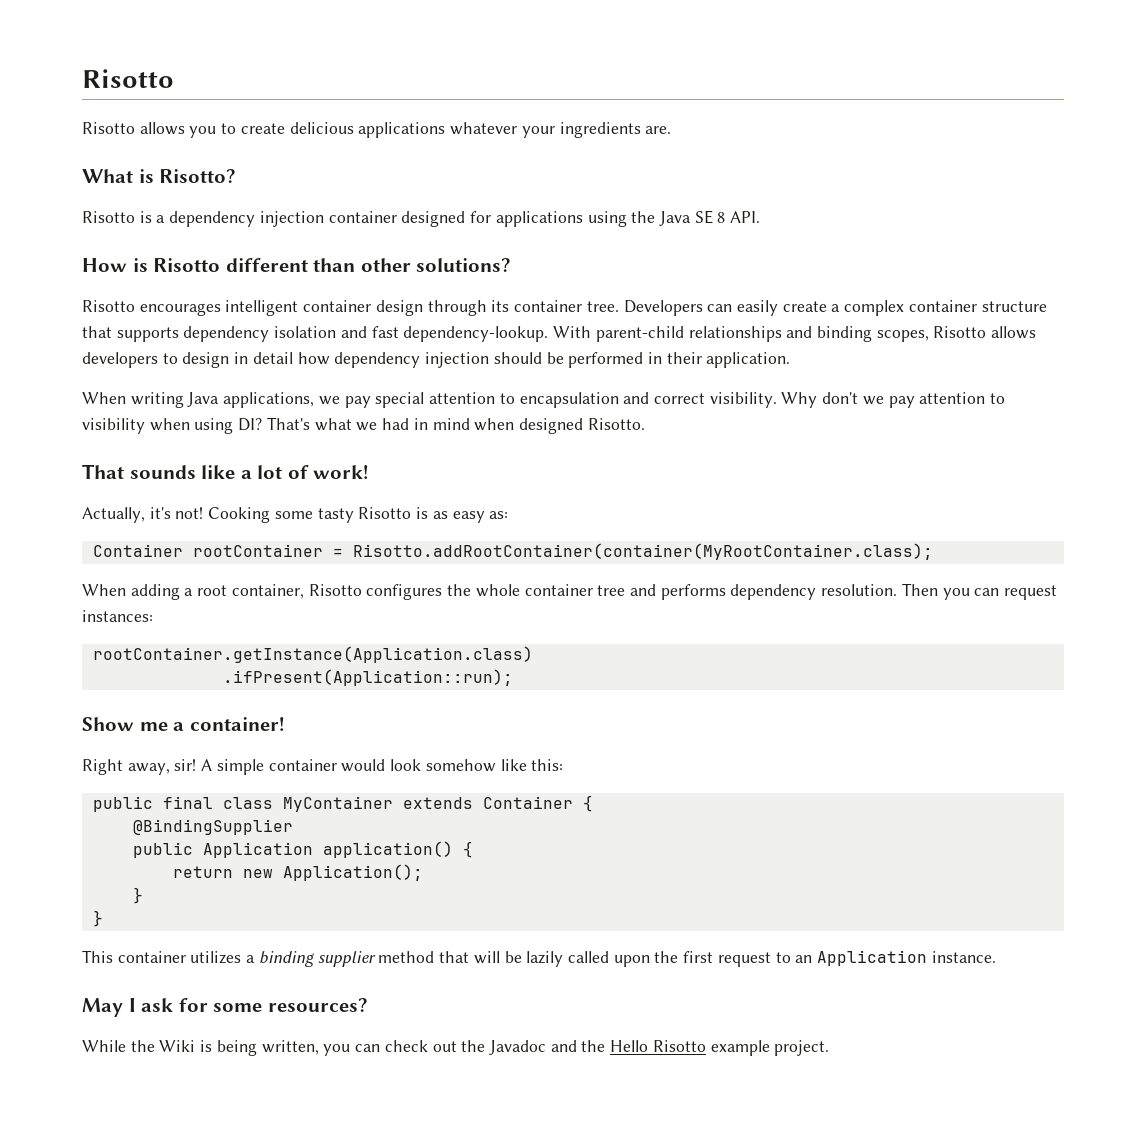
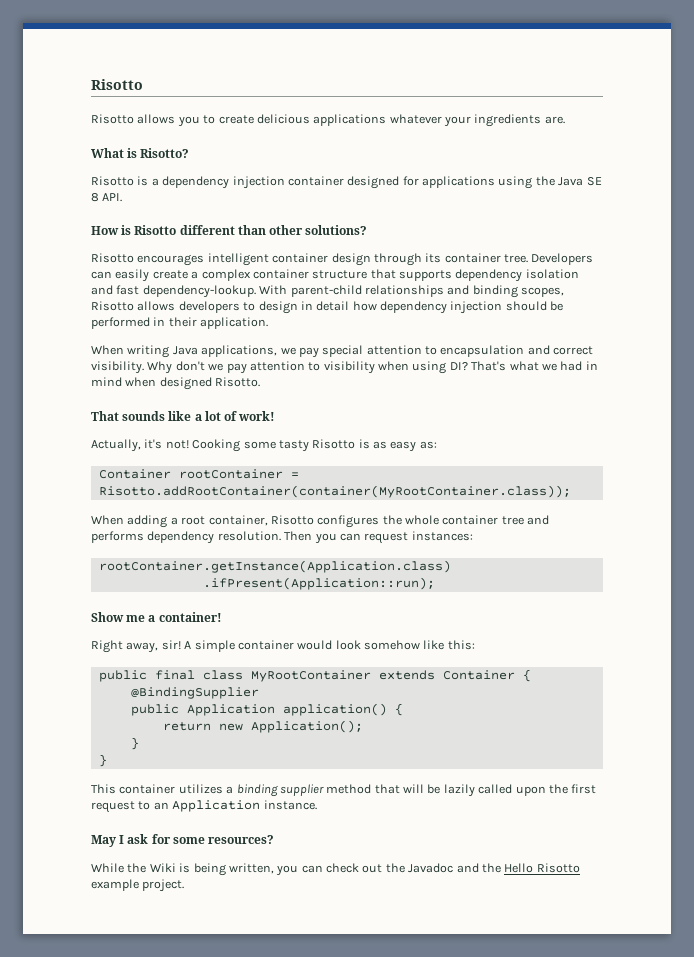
[352,543,933,560] Risotto.addRootContainer(container(MyRootContainer.class); -> [98,485,571,498] Risotto.addRootContainer(container(MyRootContainer.class));
[282,796,393,812] MyContainer -> [250,670,371,682] MyRootContainer

